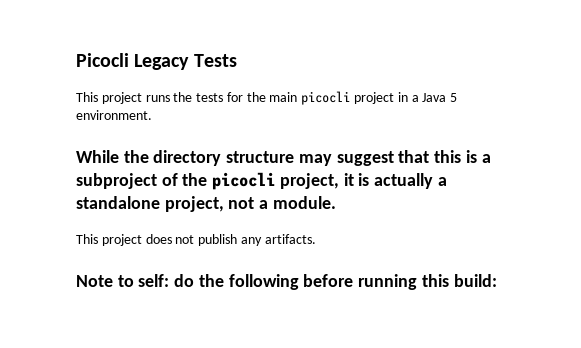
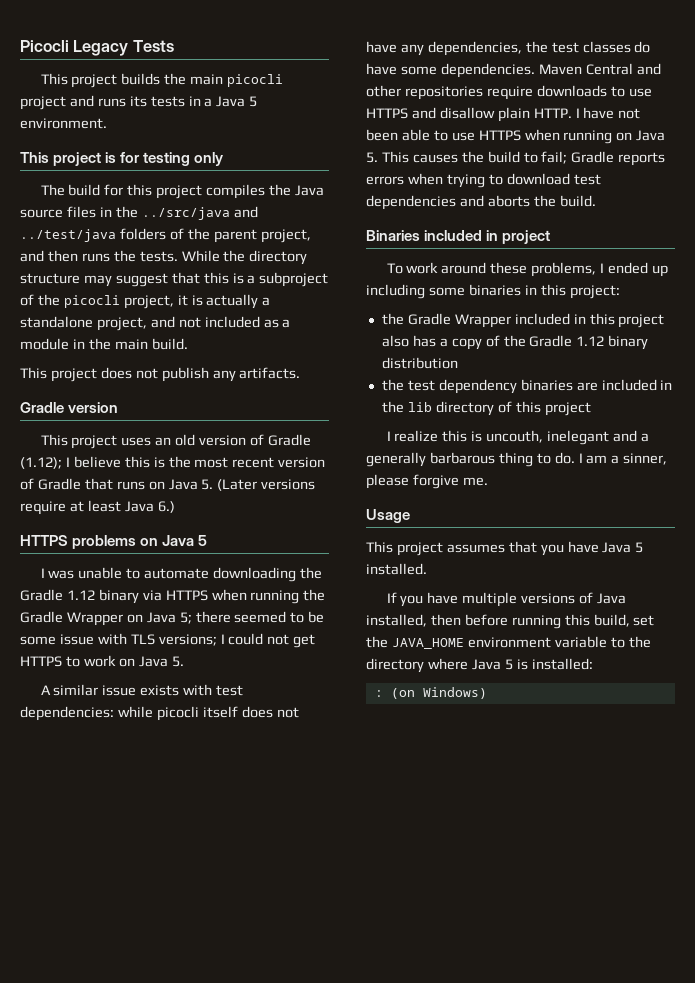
[145,91,395,105] runs the tests for the main picocli project -> [121,73,284,87] [20,95,185,110] builds the main picocli project and runs its tests
(152, 115) none -> [20,152,224,166] [40,184,324,199] [20,206,258,220] [20,228,311,243] [20,250,178,262] This project is for testing only // The build for this project compiles the Java source files in the ../src/java and ../test/java folders of the parent project, and then runs the tests.
[228,196,336,209] not a module. -> [150,316,291,328] [20,338,188,350] and not included as a module in the main build.
[76,274,497,290] Note to self: do the following before running this build: -> [20,402,119,413] [40,434,311,449] [20,456,326,469] [20,478,316,491] [20,500,175,515] [20,535,208,549] [40,567,323,582] [20,589,326,604] [20,611,325,626] [20,633,316,648] [20,655,184,667] [40,684,244,696] [20,706,299,721] [366,41,651,56] [366,63,661,78] [366,85,652,100] [366,107,641,122] [366,129,666,144] [366,151,666,166] [366,173,601,188] [366,195,596,210] [366,230,551,244] [386,262,668,277] [366,284,620,299] [381,313,665,328] [381,335,649,350] [381,357,458,369] [381,379,673,394] [381,401,591,416] [386,430,649,445] [366,452,668,467] [366,474,488,489] [366,509,410,523] [366,541,644,556] [366,563,427,575] [386,592,627,607] [366,614,655,629] [366,636,651,649] [366,658,593,673] [374,687,487,699] Gradle version // This project uses an old version of Gradle (1.12); I believe this is the most recent version of Gradle that runs on Java 5. (Later versions require at least Java 6.) // HTTPS problems on Java 5 // I was unable to automate downloading the Gradle 1.12 binary via HTTPS when running the Gradle Wrapper on Java 5; there seemed to be some issue with TLS versions; I could not get HTTPS to work on Java 5. // A similar issue exists with test dependencies: while picocli itself does not have any dependencies, the test classes do have some dependencies. Maven Central and other repositories require downloads to use HTTPS and disallow plain HTTP. I have not been able to use HTTPS when running on Java 5. This causes the build to fail; Gradle reports errors when trying to download test dependencies and aborts the build. // Binaries included in project // To work around these problems, I ended up including some binaries in this project: // the Gradle Wrapper included in this project also has a copy of the Gradle 1.12 binary distribution // the test dependency binaries are included in the lib directory of this project // I realize this is uncouth, inelegant and a generally barbarous thing to do. I am a sinner, please forgive me. // Usage // This project assumes that you have Java 5 installed. // If you have multiple versions of Java installed, then before running this build, set the JAVA_HOME environment variable to the directory where Java 5 is installed: // : (on Windows)

